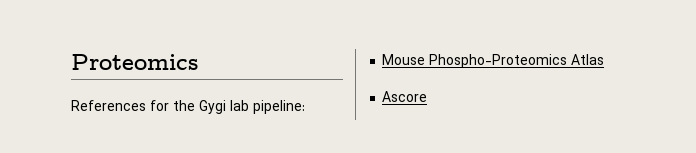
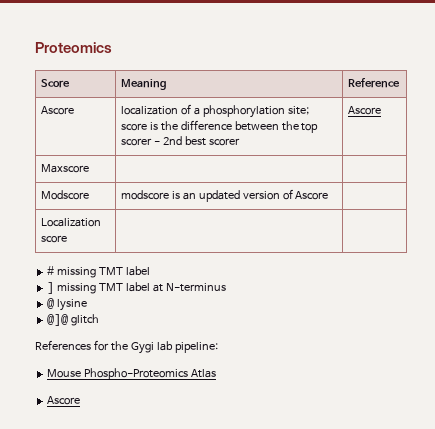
(198, 62) none -> [40,79,70,88] [120,79,166,90] [347,78,400,88] [40,106,74,115] [120,104,309,118] [120,120,319,133] [120,136,240,146] [347,106,381,115] [40,164,89,173] [40,190,89,200] [120,189,329,202] [40,218,101,227] [40,235,67,243] [47,266,151,278] [47,282,226,294] [47,298,88,311] [47,314,100,326] // Score | Meaning | Reference // Ascore | localization of a phosphorylation site; score is the difference between the top scorer - 2nd best scorer | Ascore // Maxscore | | // Modscore | modscore is an updated version of Ascore | // Localization score | | // # missing TMT label // ] missing TMT label at N-terminus // @ lysine // @]@ glitch

